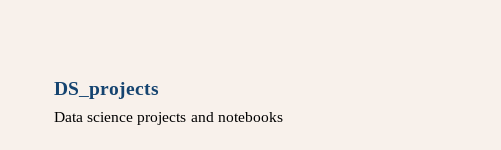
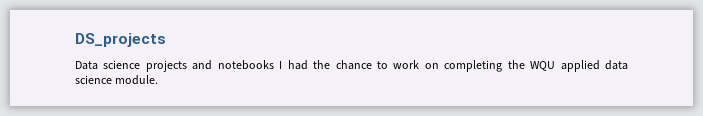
(283, 117) none -> [279,60,628,72] [75,75,159,85] I had the chance to work on completing the WQU applied data science module.

